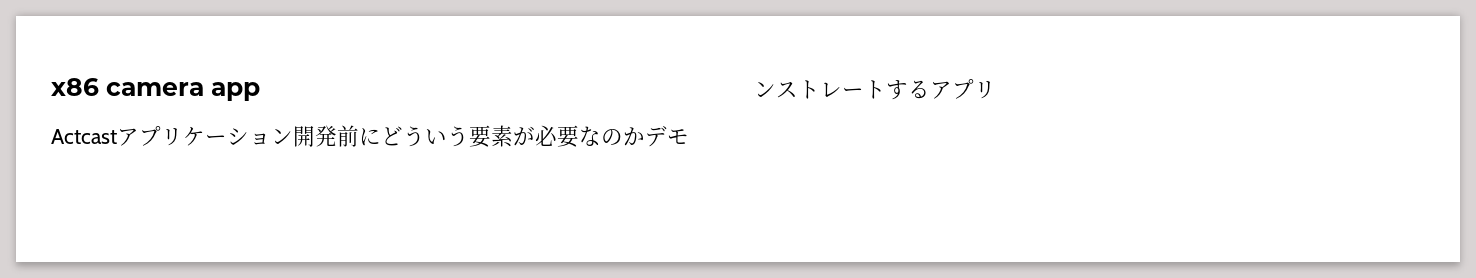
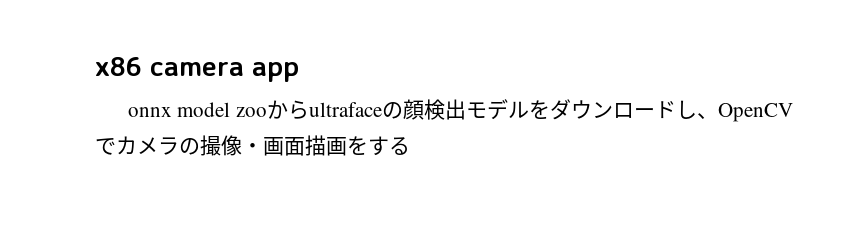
[51,125,689,148] [754,79,996,100] Actcastアプリケーション開発前にどういう要素が必要なのかデモンストレートするアプリ -> [127,99,793,122] [95,135,410,156] onnx model zooからultrafaceの顔検出モデルをダウンロードし、OpenCVでカメラの撮像・画面描画をする

